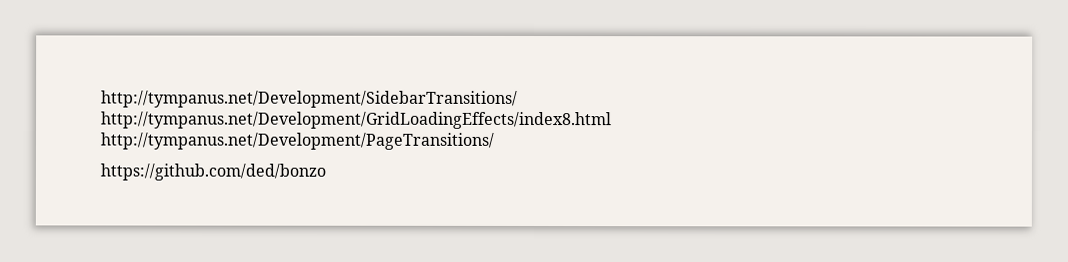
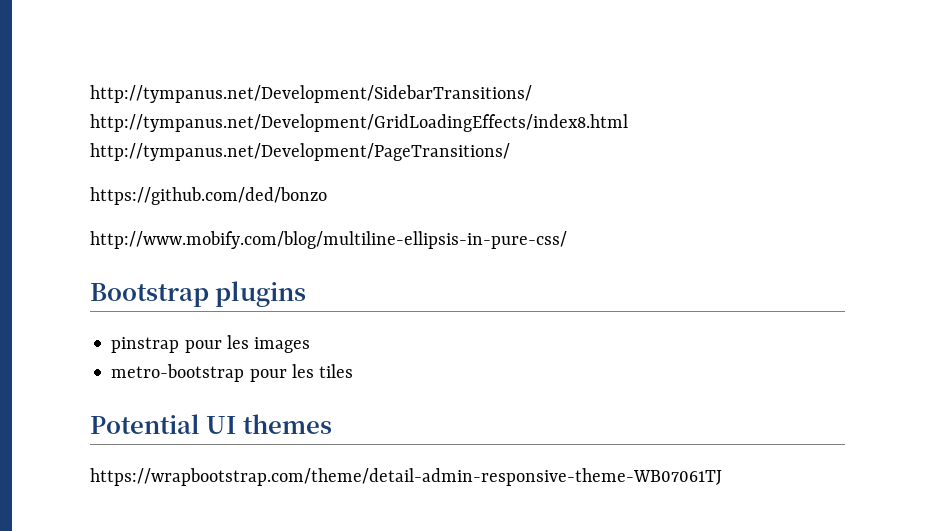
(326, 172) none -> [90,231,567,249] [90,281,307,307] [111,335,311,353] [111,364,354,382] [90,414,332,434] [90,468,722,486] // http://www.mobify.com/blog/multiline-ellipsis-in-pure-css/ // Bootstrap plugins // pinstrap pour les images // metro-bootstrap pour les tiles // Potential UI themes // https://wrapbootstrap.com/theme/detail-admin-responsive-theme-WB07061TJ

